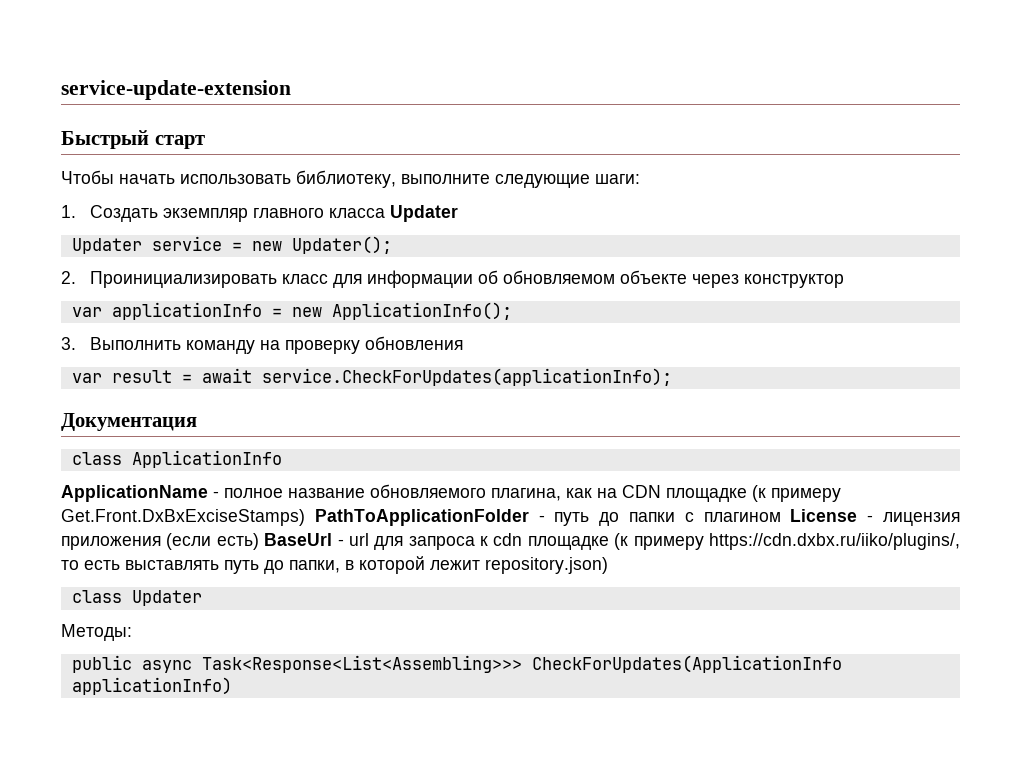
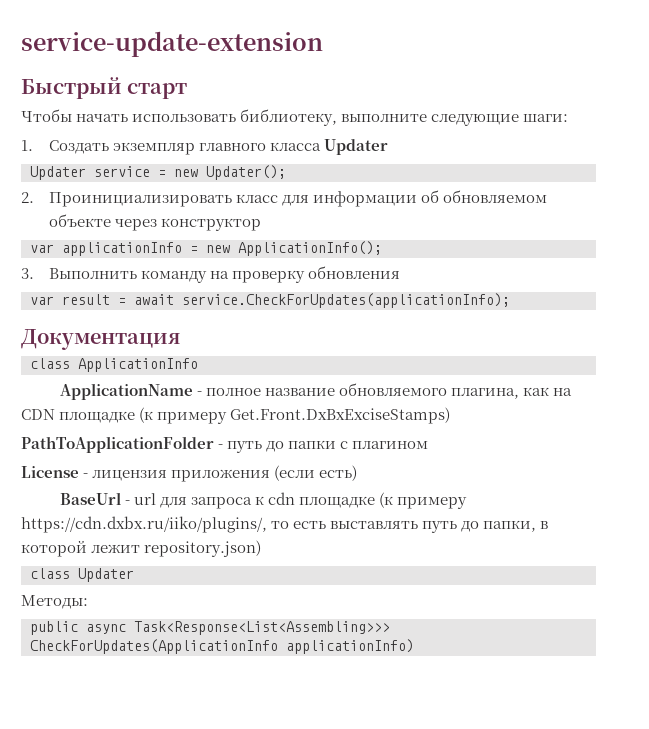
(305, 517) none -> (451, 415) //
(781, 517) none -> (429, 445) //
(259, 541) none -> (358, 473) //

